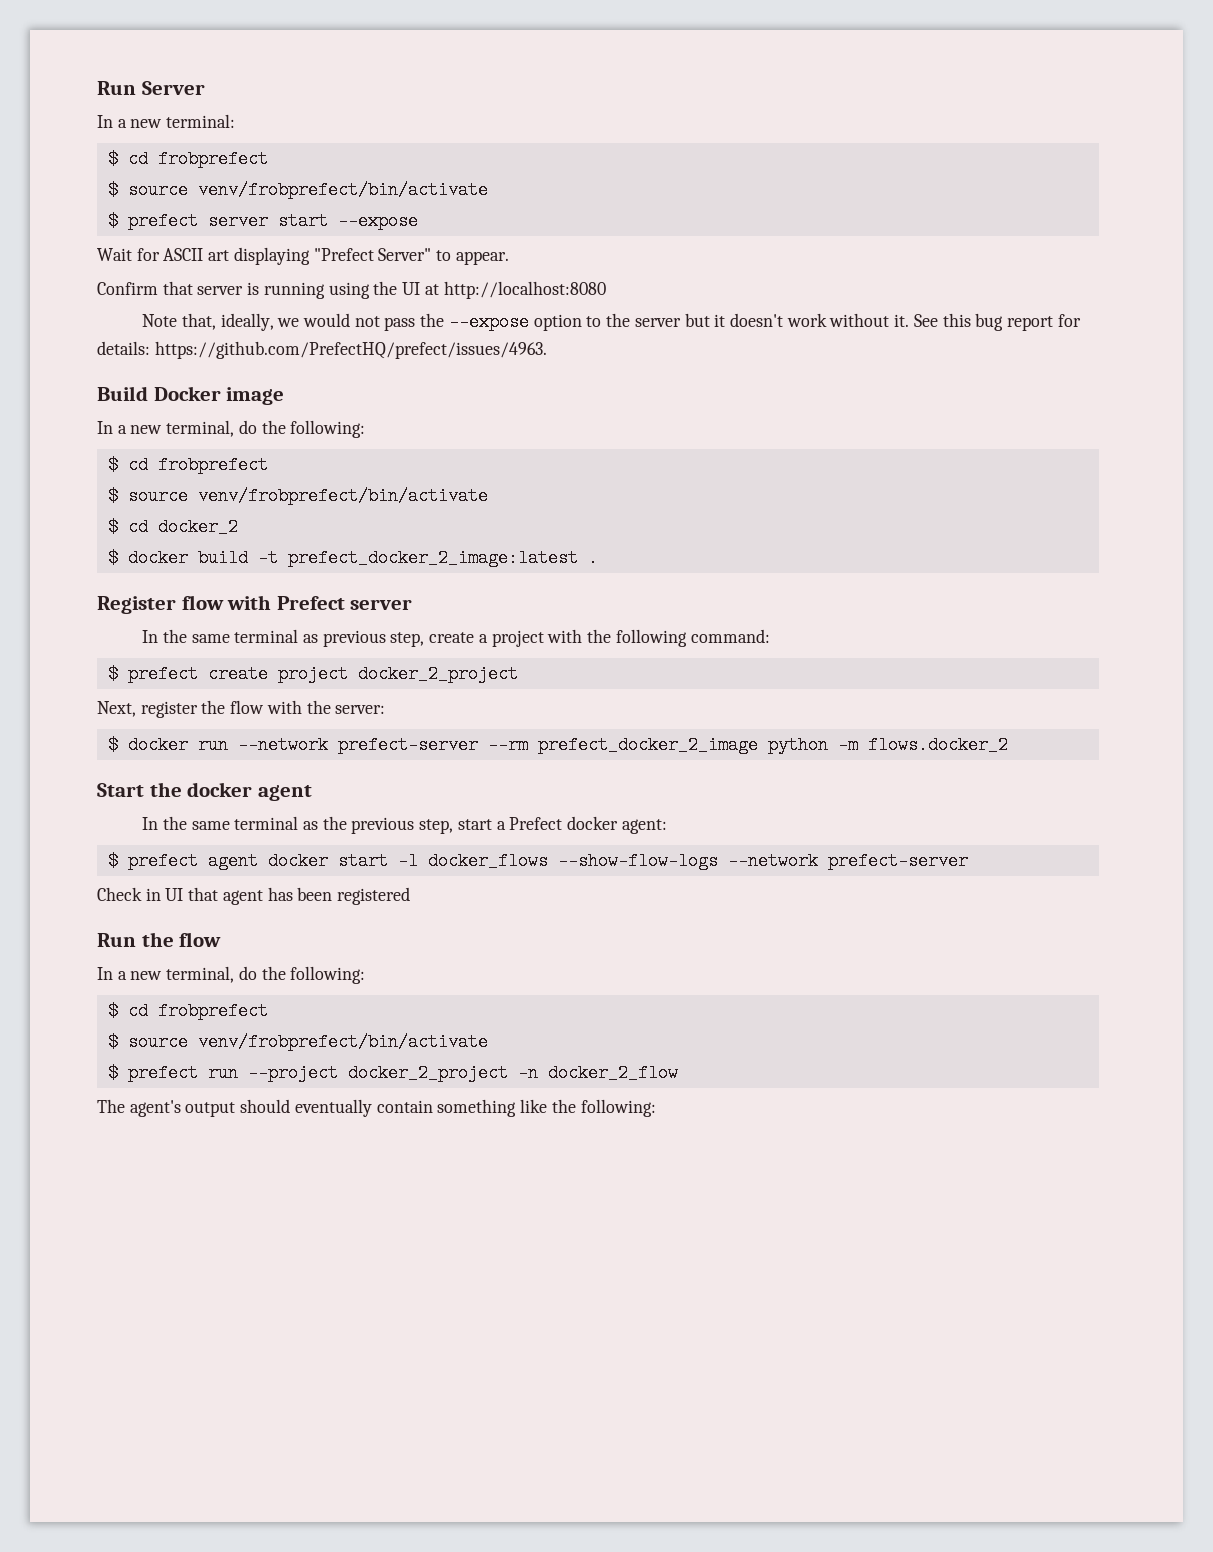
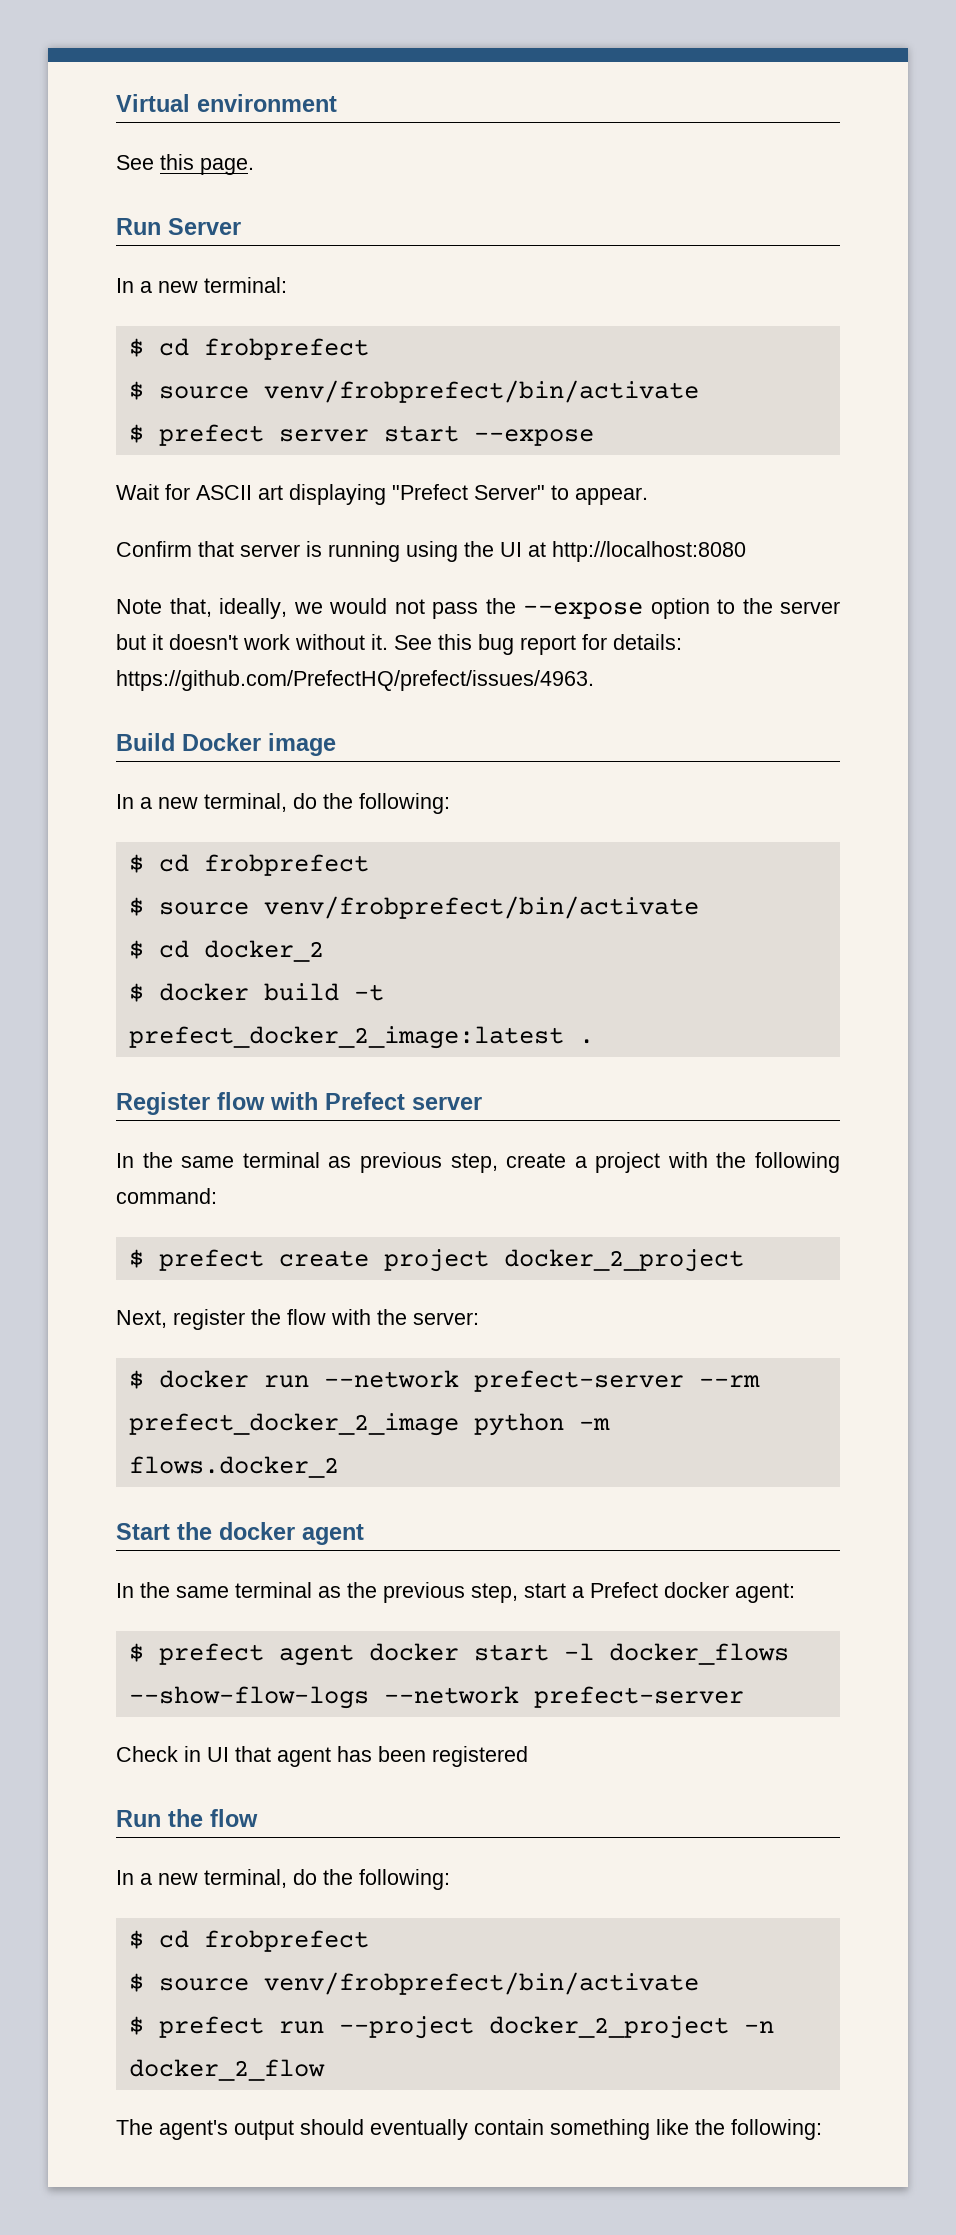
(97, 88) none -> [116,94,337,112] [116,154,254,175] Virtual environment // See this page. //

